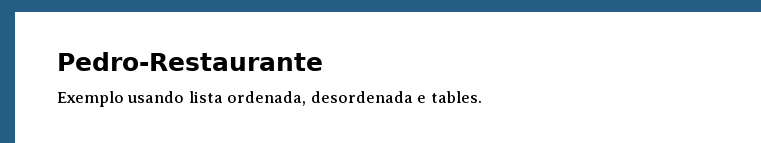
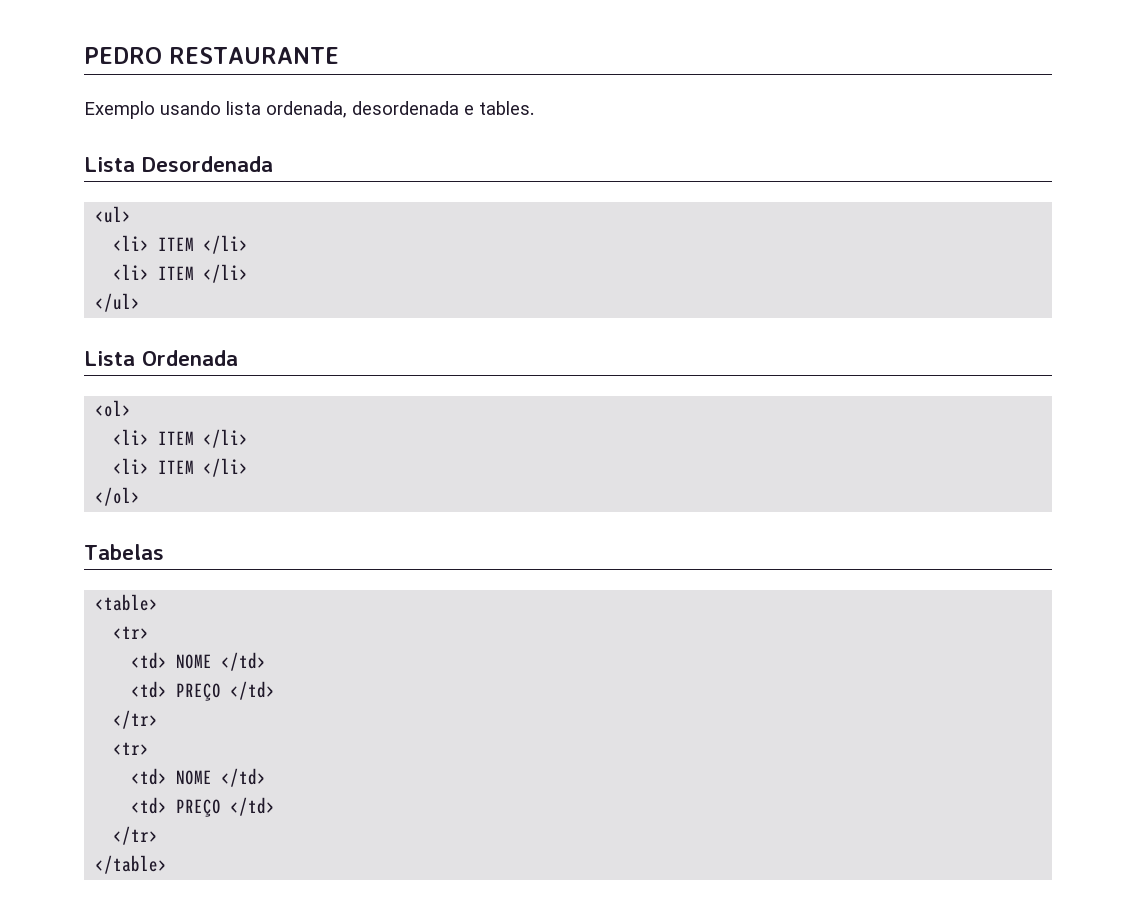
[57,52,323,71] Pedro-Restaurante -> [84,47,339,64] PEDRO RESTAURANTE
(482, 97) none -> [84,156,273,172] [95,206,132,223] [113,235,249,254] [113,264,249,283] [95,293,141,312] [84,350,238,366] [95,400,132,417] [113,429,249,448] [113,458,249,477] [95,487,141,506] [84,544,164,560] [95,594,159,611] [113,626,150,639] [131,652,267,671] [131,681,276,701] [113,710,159,729] [113,742,150,755] [131,768,267,787] [131,797,276,817] [113,826,159,845] [95,855,168,874] // Lista Desordenada // <ul> // <li> ITEM </li> // <li> ITEM </li> // </ul> // Lista Ordenada // <ol> // <li> ITEM </li> // <li> ITEM </li> // </ol> // Tabelas // <table> // <tr> // <td> NOME </td> // <td> PREÇO </td> // </tr> // <tr> // <td> NOME </td> // <td> PREÇO </td> // </tr> // </table>

